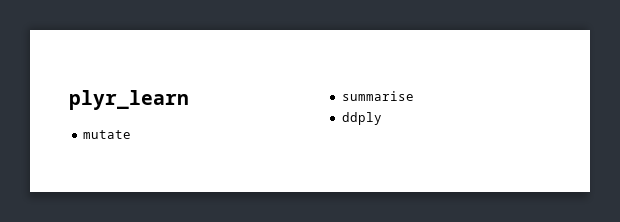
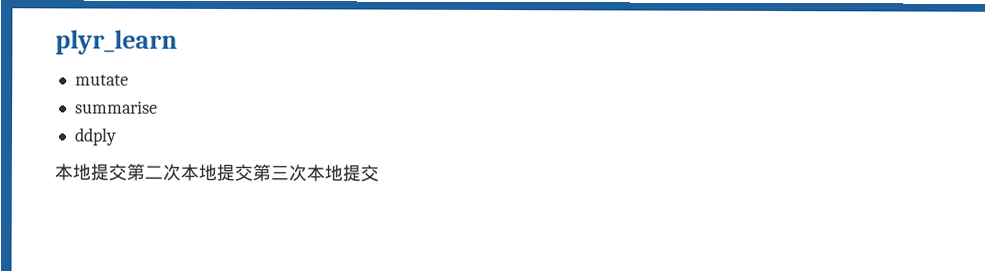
(382, 118) none -> [54,163,379,182] // 本地提交第二次本地提交第三次本地提交

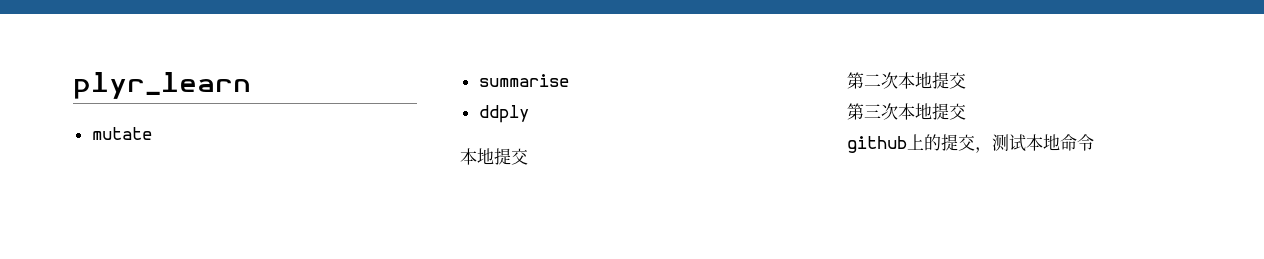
(127, 172) none -> (528, 156) //
(253, 173) none -> (966, 80) //
(379, 173) none -> [847,134,1094,153] // github上的提交，测试本地命令

